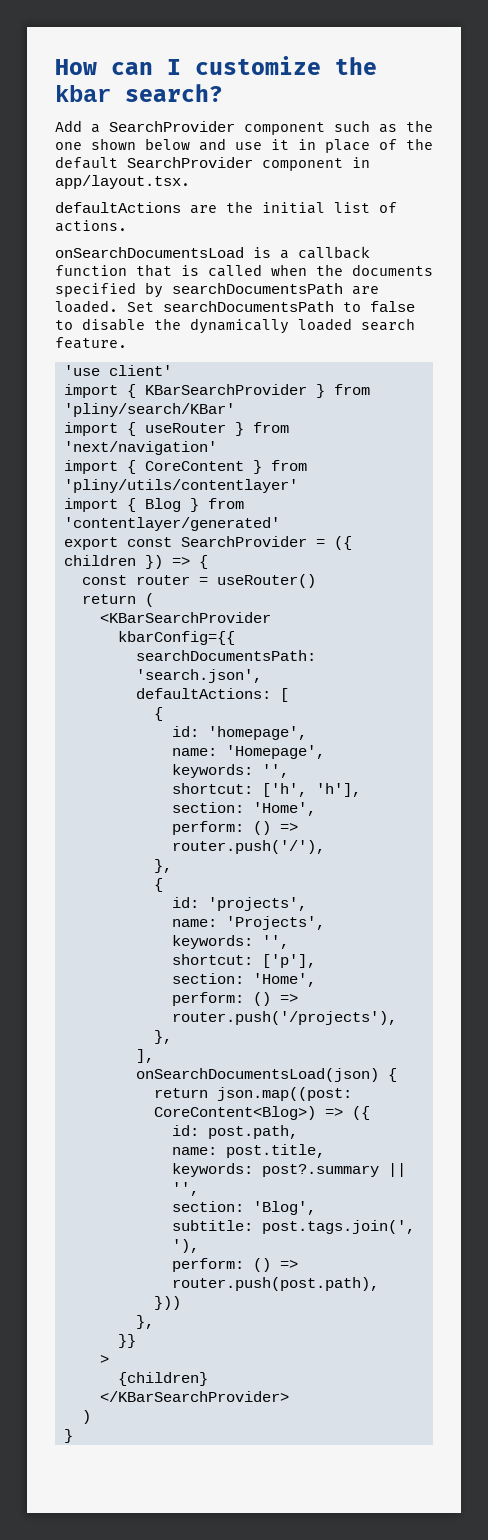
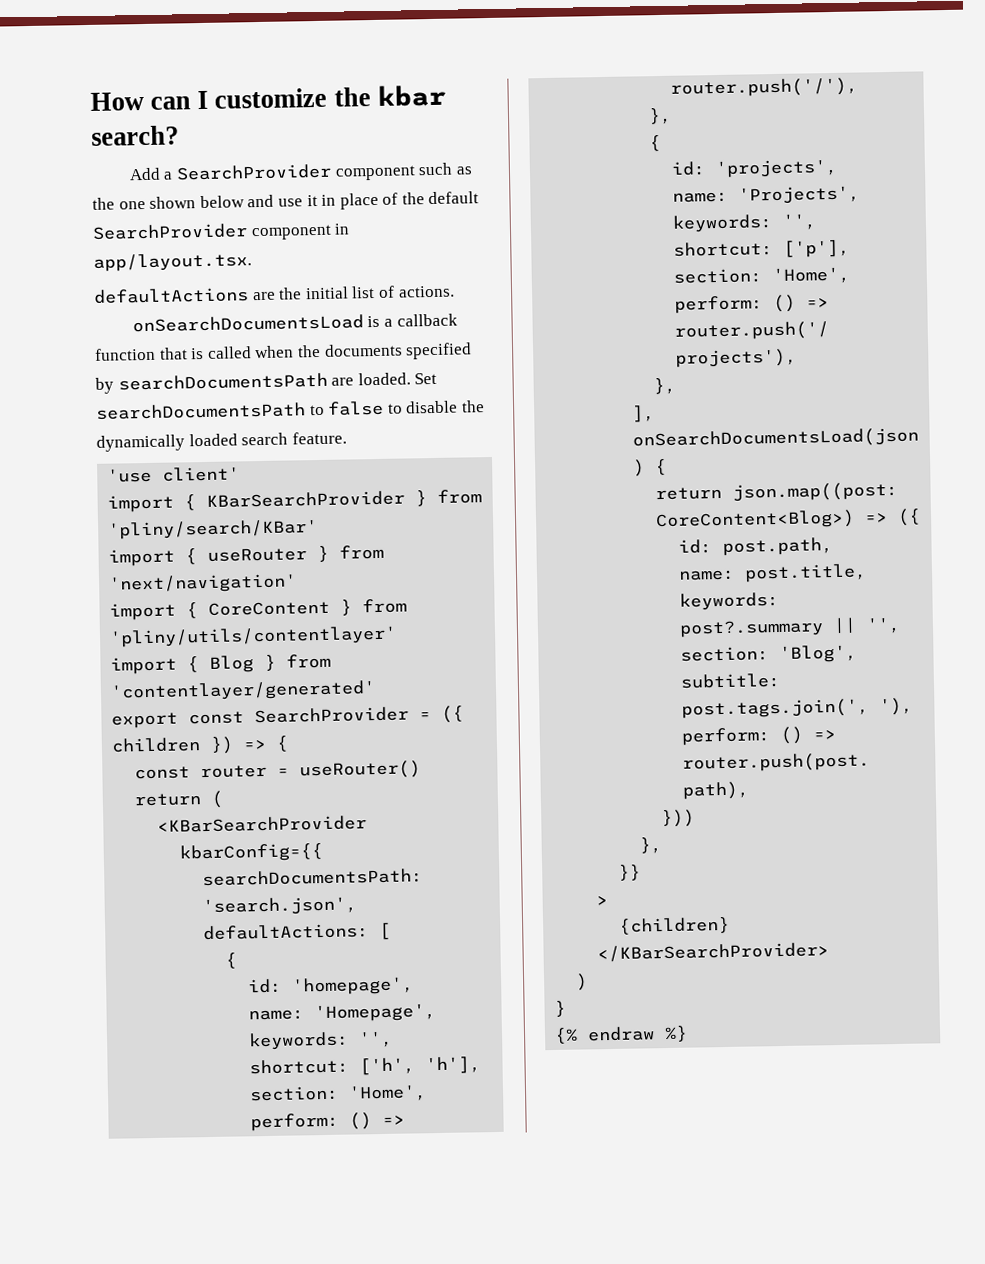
(73, 1436) none -> [554,1025,689,1044] // {% endraw %}

